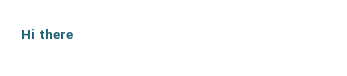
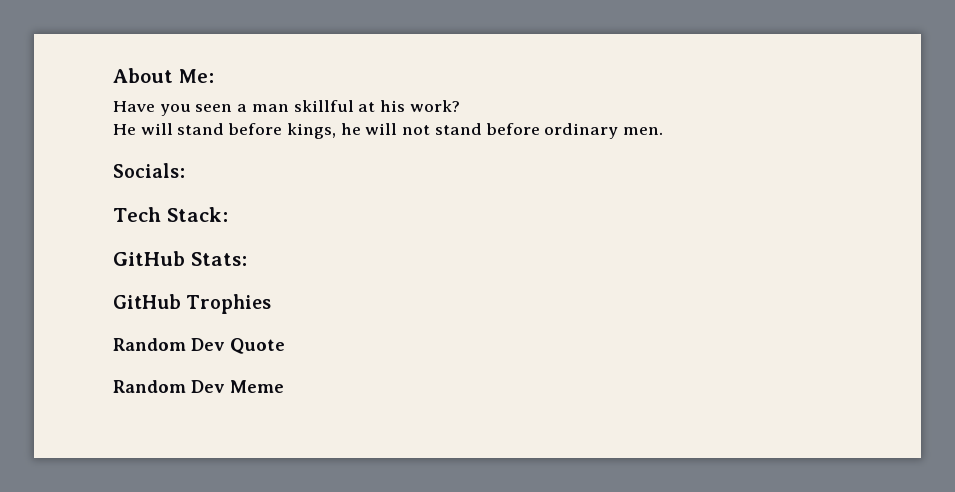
[21,29,73,39] Hi there -> [113,68,214,83] [113,100,460,116] [113,123,663,139] [113,163,185,178] [113,207,228,222] [113,251,247,266] [113,294,272,314] [113,338,285,354] [113,380,284,393] About Me: // Have you seen a man skillful at his work? // He will stand before kings, he will not stand before ordinary men. // Socials: // Tech Stack: // GitHub Stats: // GitHub Trophies // Random Dev Quote // Random Dev Meme

